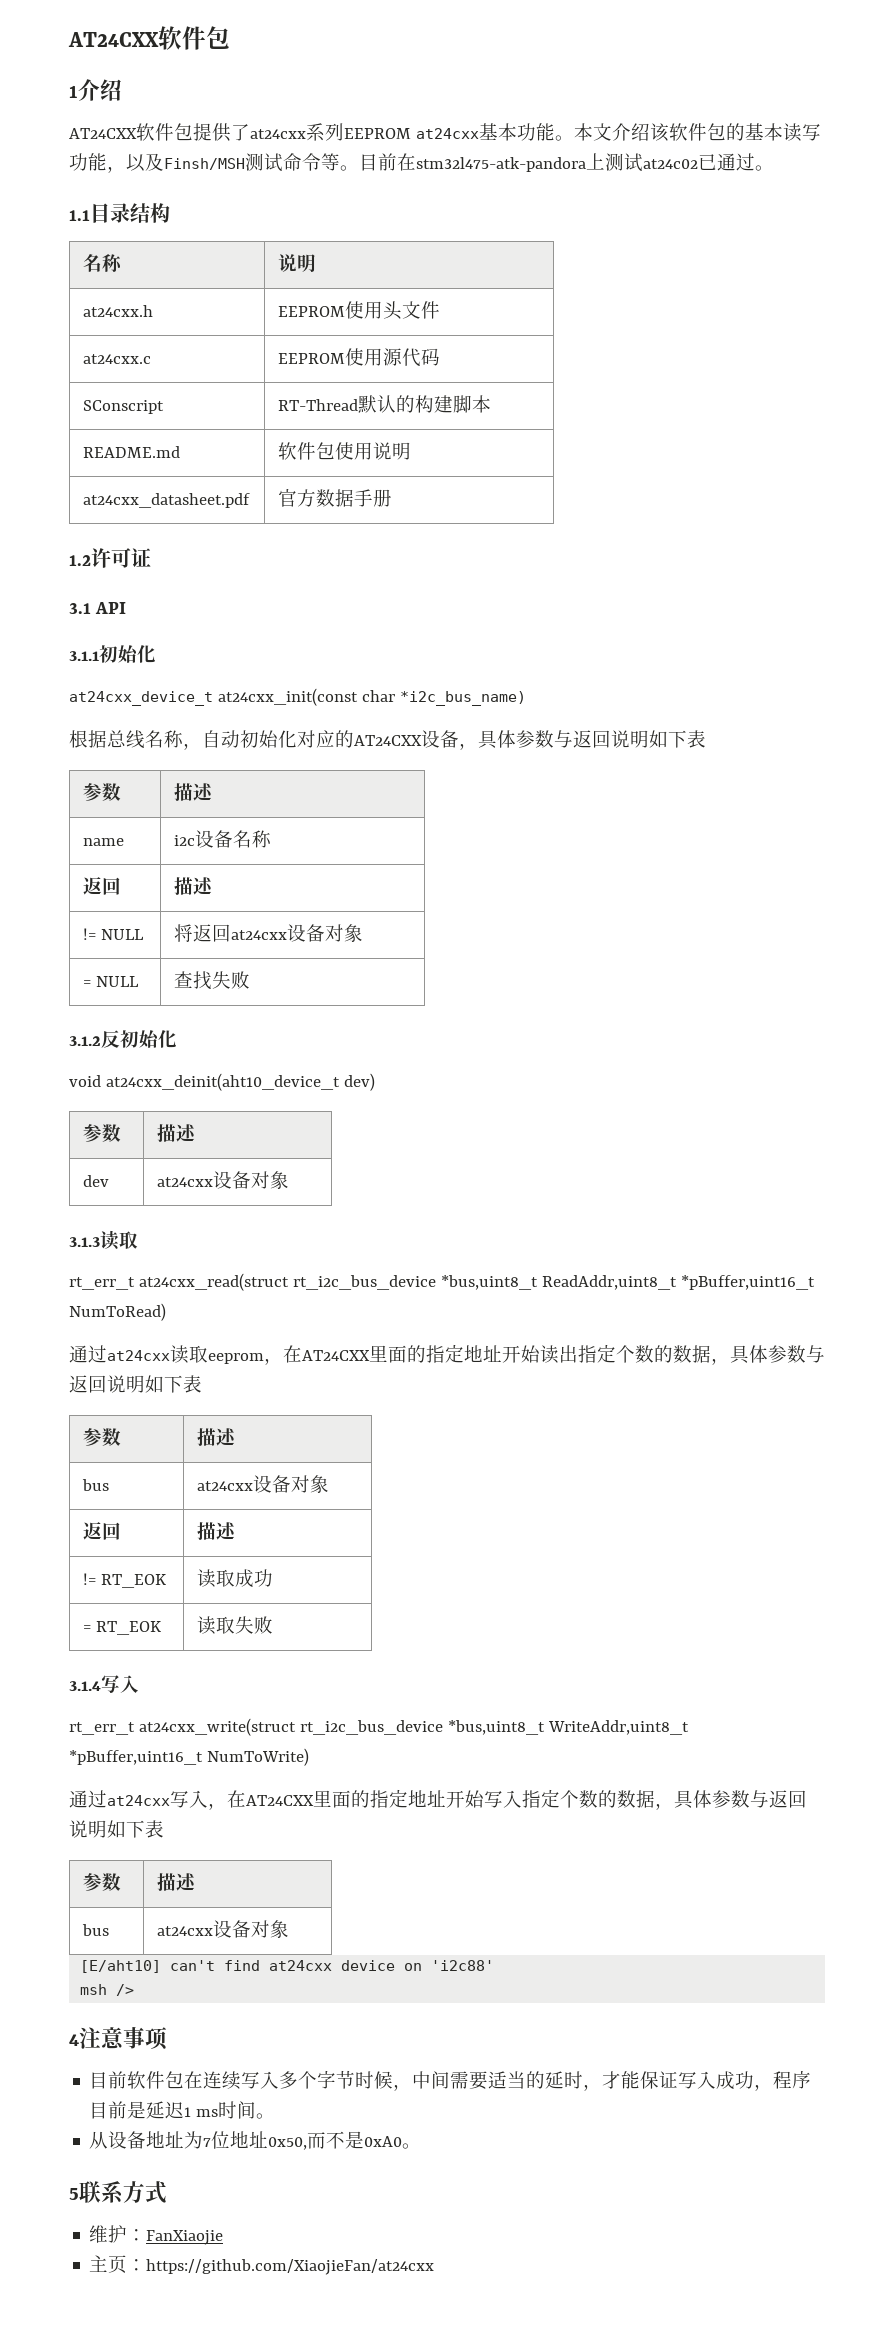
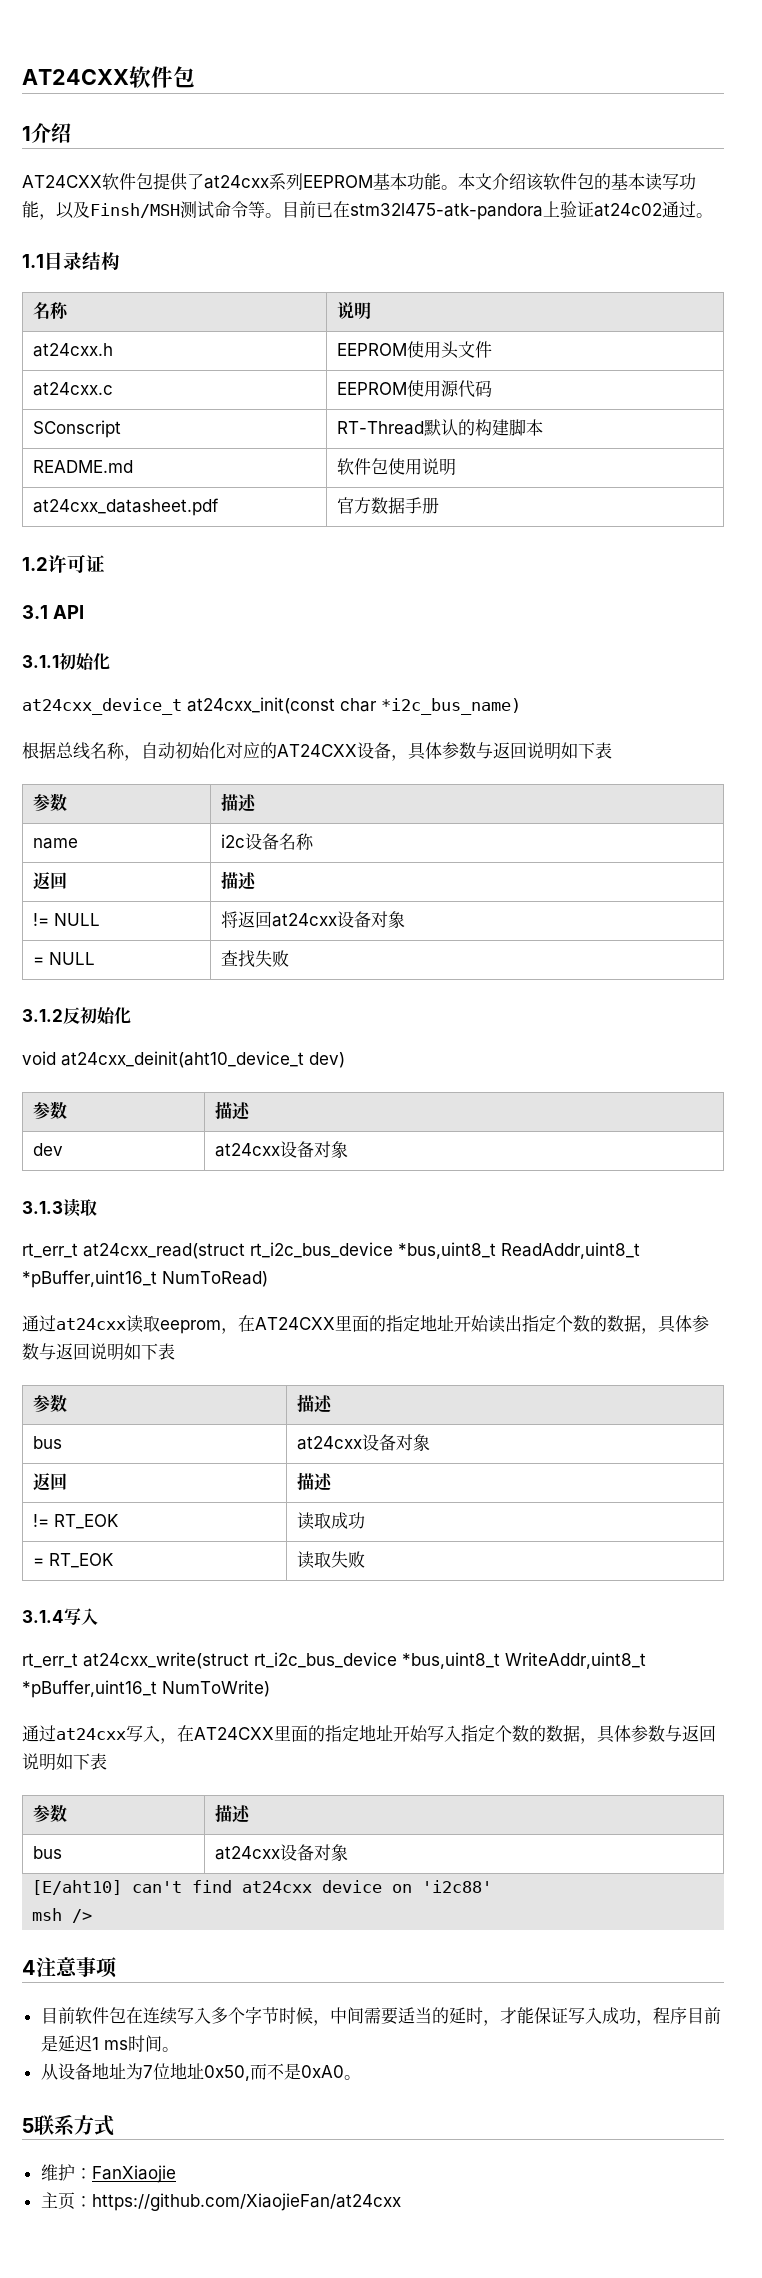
[415,128,479,139] at24cxx -> (373, 181) none
(397, 162) none -> [316,202,333,218] 已
[605,153,717,172] 测试at24c02已 -> [560,201,662,218] 验证at24c02

